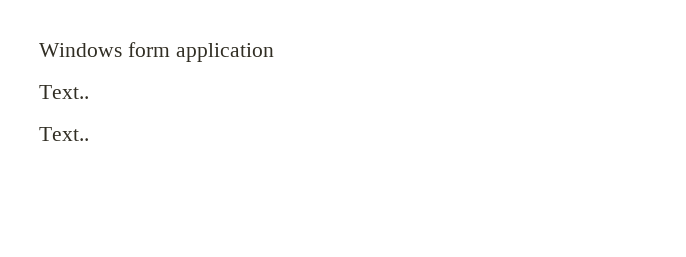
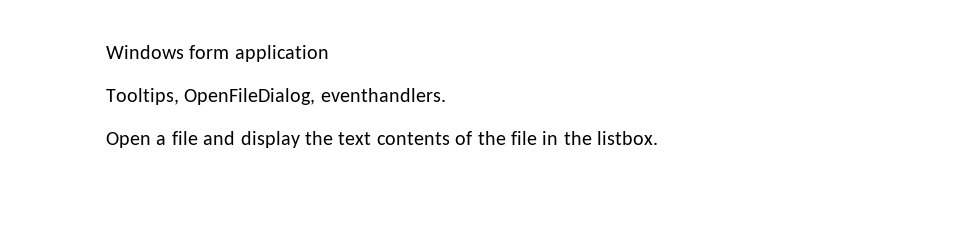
[39,85,89,99] [39,127,89,141] Text.. // Text.. -> [106,88,446,105] [106,131,659,148] Tooltips, OpenFileDialog, eventhandlers. // Open a file and display the text contents of the file in the listbox.

